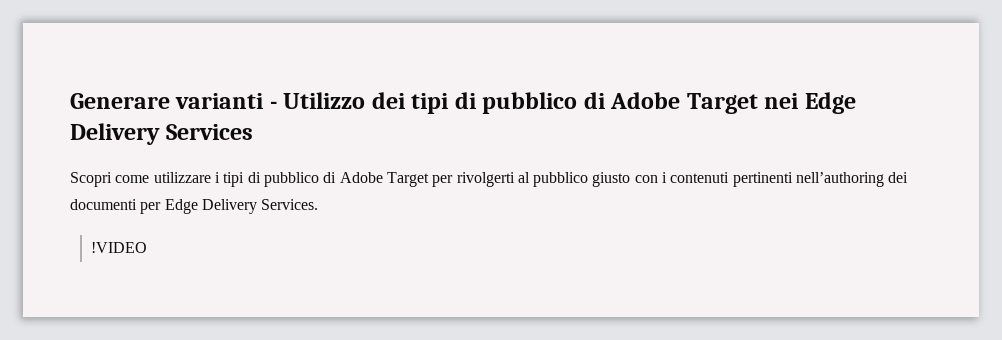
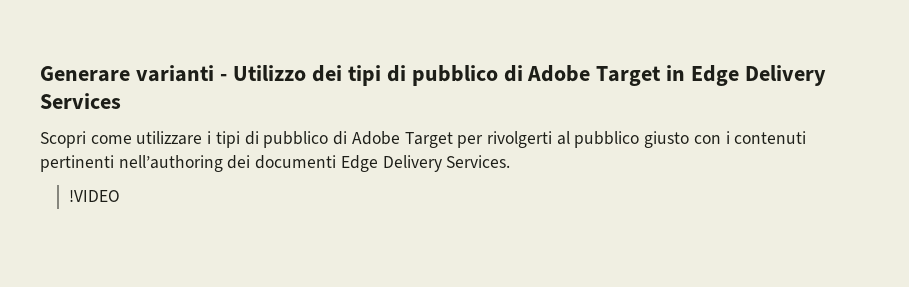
[764,93,800,109] nei -> [666,65,686,81] in
[140,202,162,214] per -> (337, 162) none

